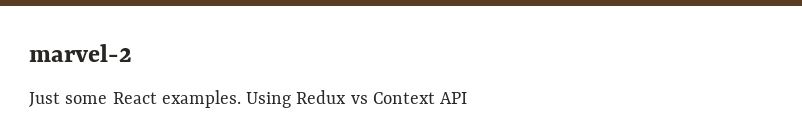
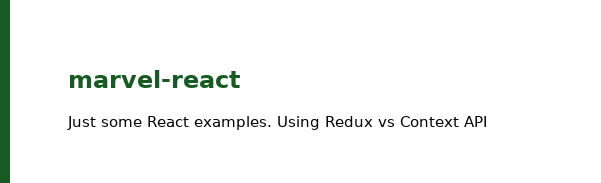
[29,44,132,62] marvel-2 -> [68,70,240,88] marvel-react

